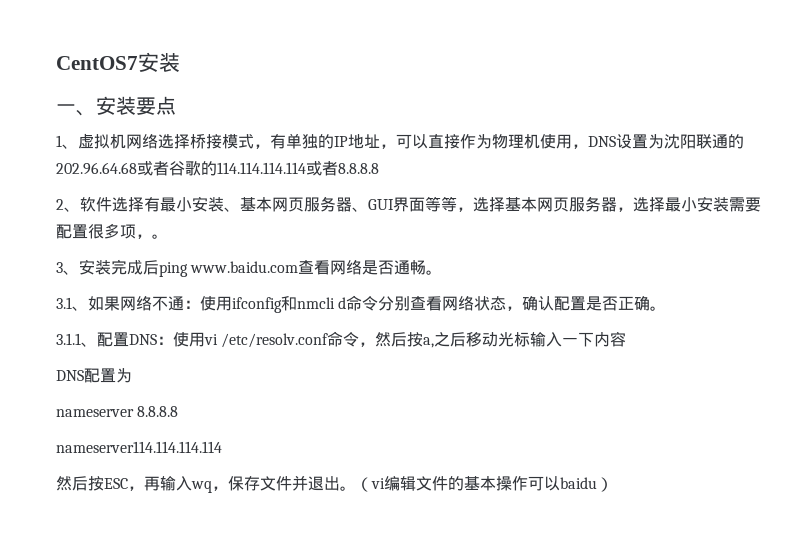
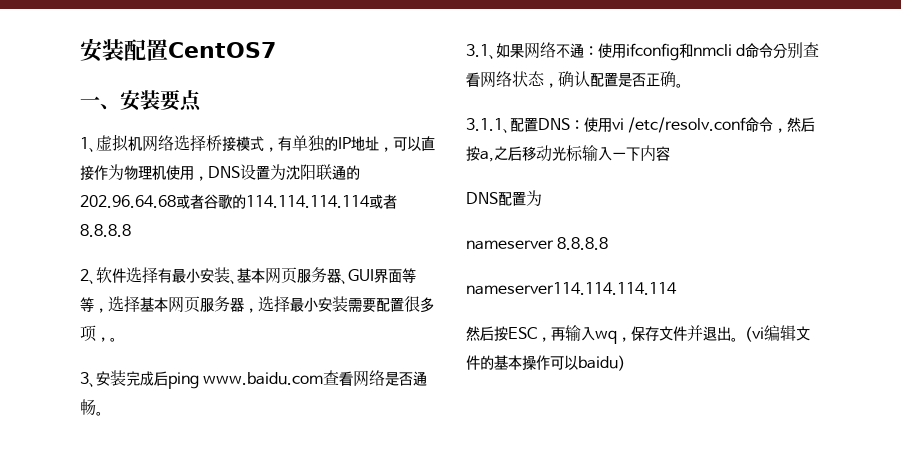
[56,52,180,72] CentOS7安装 -> [80,38,276,62] 安装配置CentOS7

